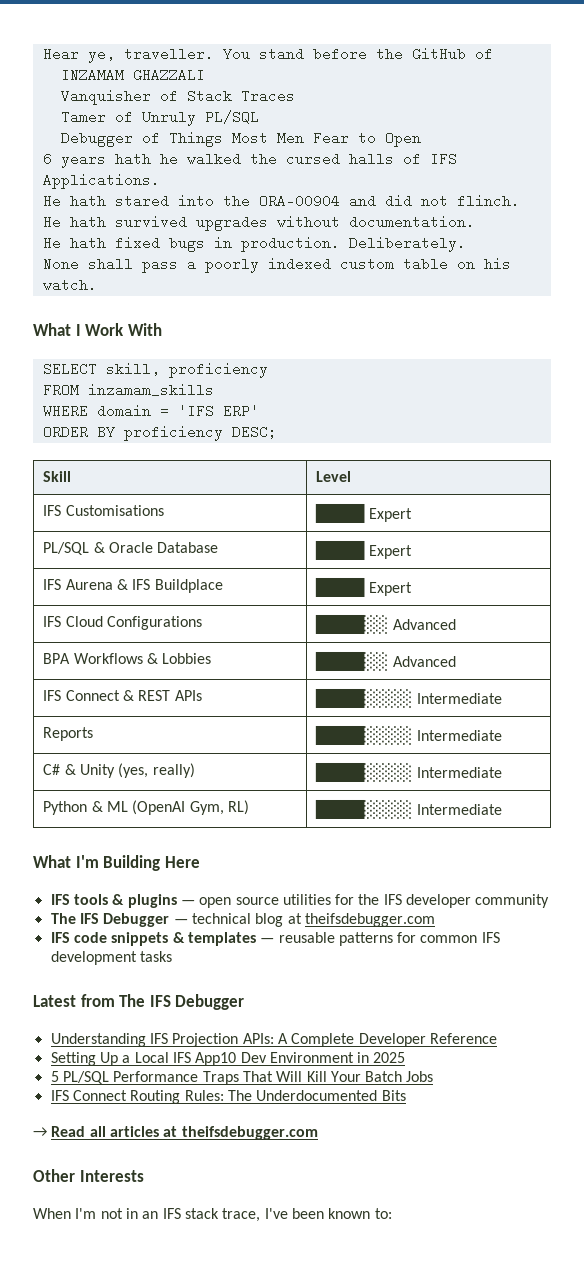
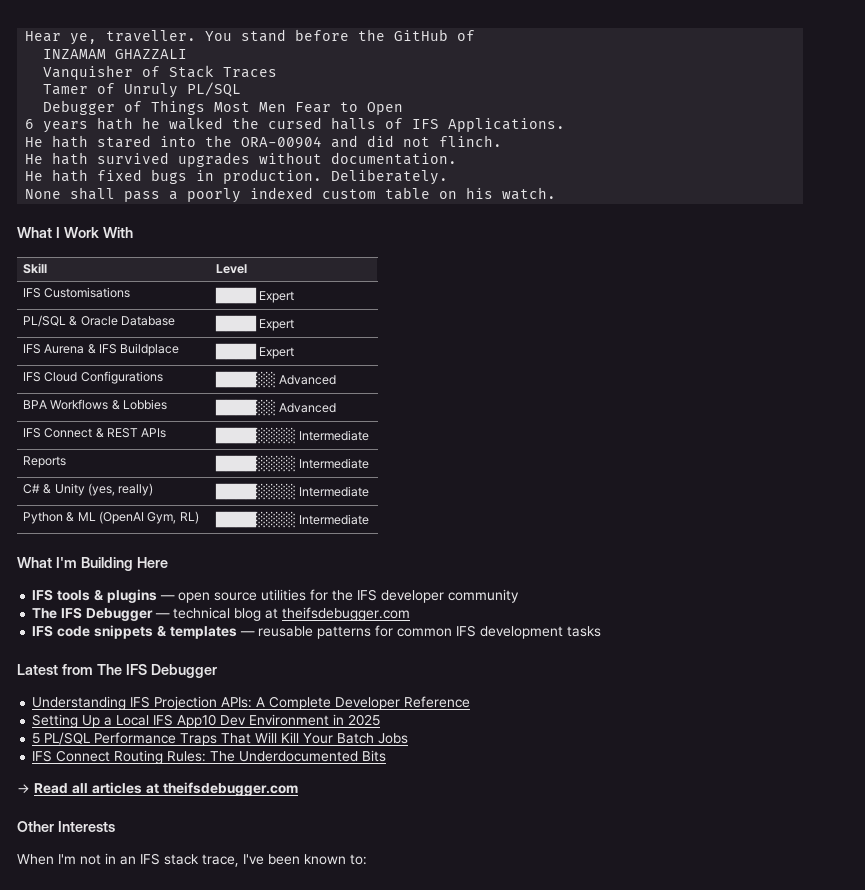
[42,362,268,378] [42,383,214,397] [42,404,259,418] [42,425,277,441] // SELECT skill, proficiency // FROM inzamam_skills // WHERE domain = 'IFS ERP' // ORDER BY proficiency DESC; -> (133, 232) none

